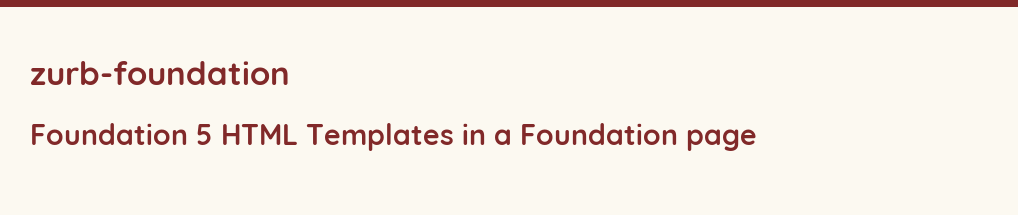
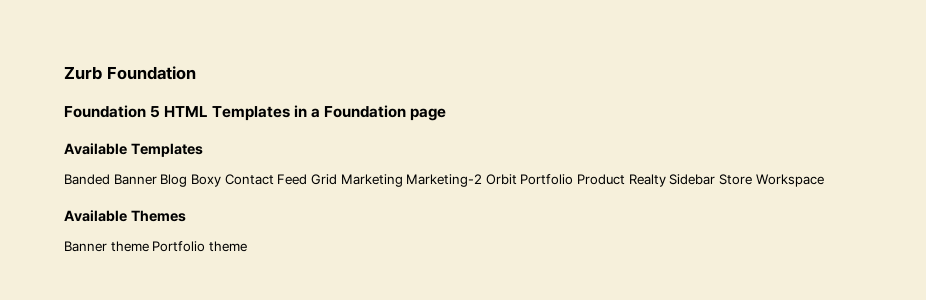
[30,61,290,85] zurb-foundation -> [64,66,196,80] Zurb Foundation
(757, 140) none -> [64,143,203,157] [64,174,824,187] [64,210,186,222] [64,241,247,252] // Available Templates // Banded Banner Blog Boxy Contact Feed Grid Marketing Marketing-2 Orbit Portfolio Product Realty Sidebar Store Workspace // Available Themes // Banner theme Portfolio theme

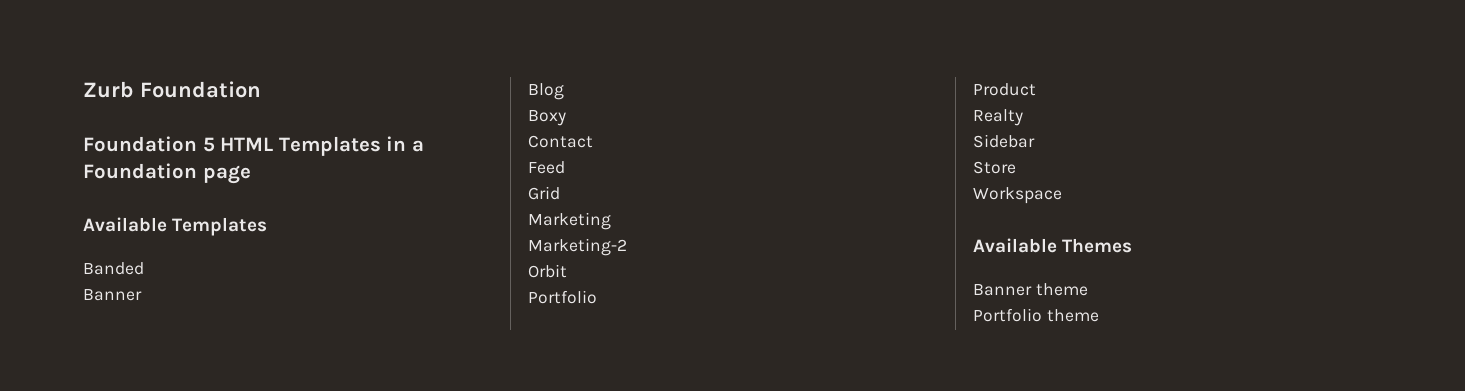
[113,174,157,185] Banner -> [83,289,142,301] // Banner //
(188, 180) none -> (564, 91) //
(221, 180) none -> (566, 118) //
(274, 179) none -> (593, 141) //
(308, 179) none -> (565, 167) //
(337, 179) none -> (560, 193) //
(403, 180) none -> (611, 221) //
(483, 180) none -> (627, 247) //
[520,174,574,185] Portfolio -> [528,290,597,304] // Portfolio //
(626, 179) none -> (1036, 89) //
(666, 180) none -> (1023, 117) //
(716, 179) none -> (1035, 141) //
(753, 179) none -> (1016, 167) //
(149, 246) none -> (1088, 289) //

